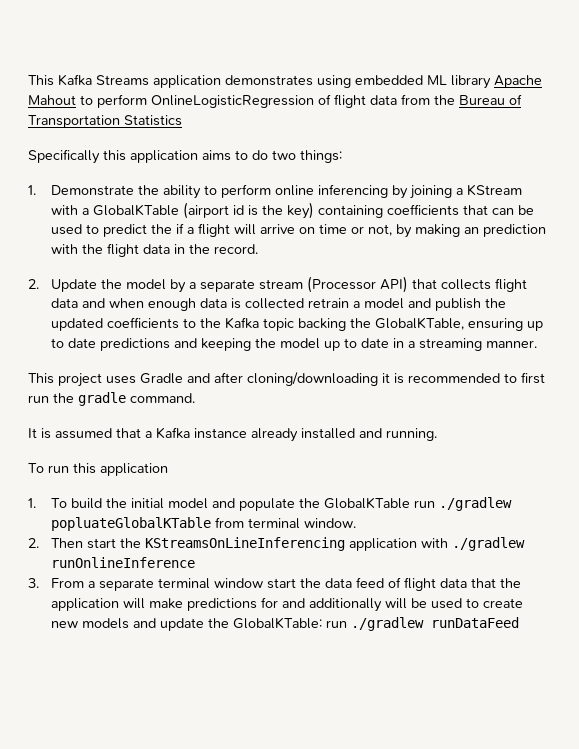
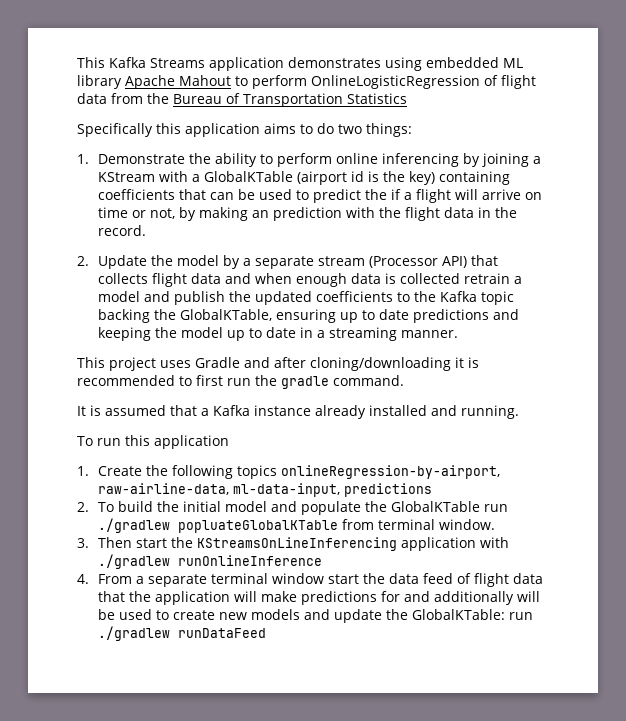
(36, 503) none -> [97,465,500,479] [97,483,432,497] [77,502,89,512] Create the following topics onlineRegression-by-airport, raw-airline-data, ml-data-input, predictions // 2.
[28,538,39,548] 2. -> [77,538,89,548] 3.
[28,578,39,588] 3. -> [77,574,89,584] 4.

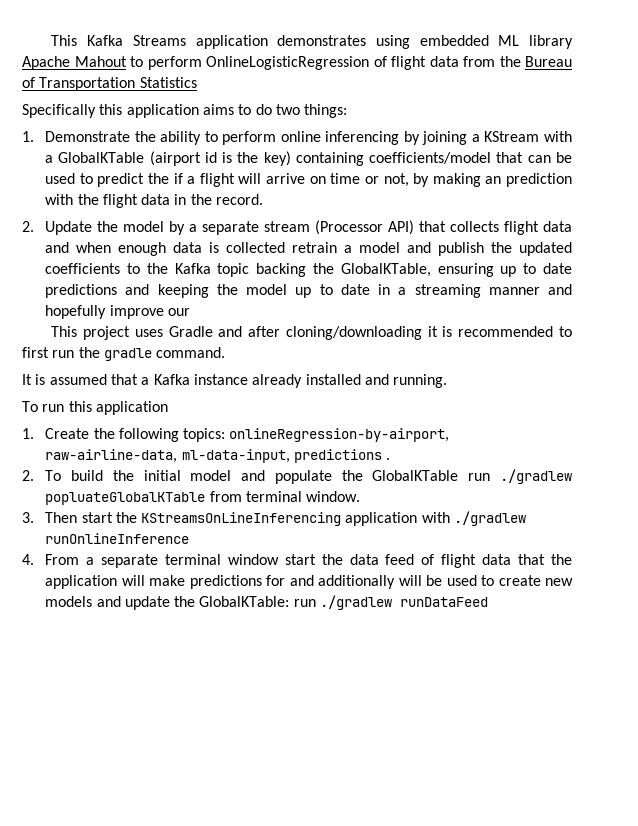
[97,189,175,200] coefficients -> [369,152,492,164] coefficients/model
[400,330,458,338] manner. -> [488,284,572,295] [45,305,190,319] manner and hopefully improve our
[236,465,277,479] topics -> [183,428,226,442] topics:
(432, 490) none -> [386,458,391,460] .

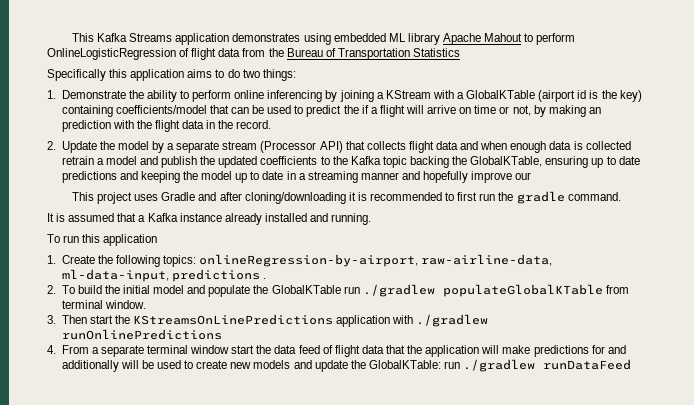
[45,492,206,505] popluateGlobalKTable -> [442,284,603,297] populateGlobalKTable
[141,512,342,526] KStreamsOnLineInferencing -> [133,314,334,325] KStreamsOnLinePredictions
[45,533,190,544] runOnlineInference -> [61,329,222,340] runOnlinePredictions

